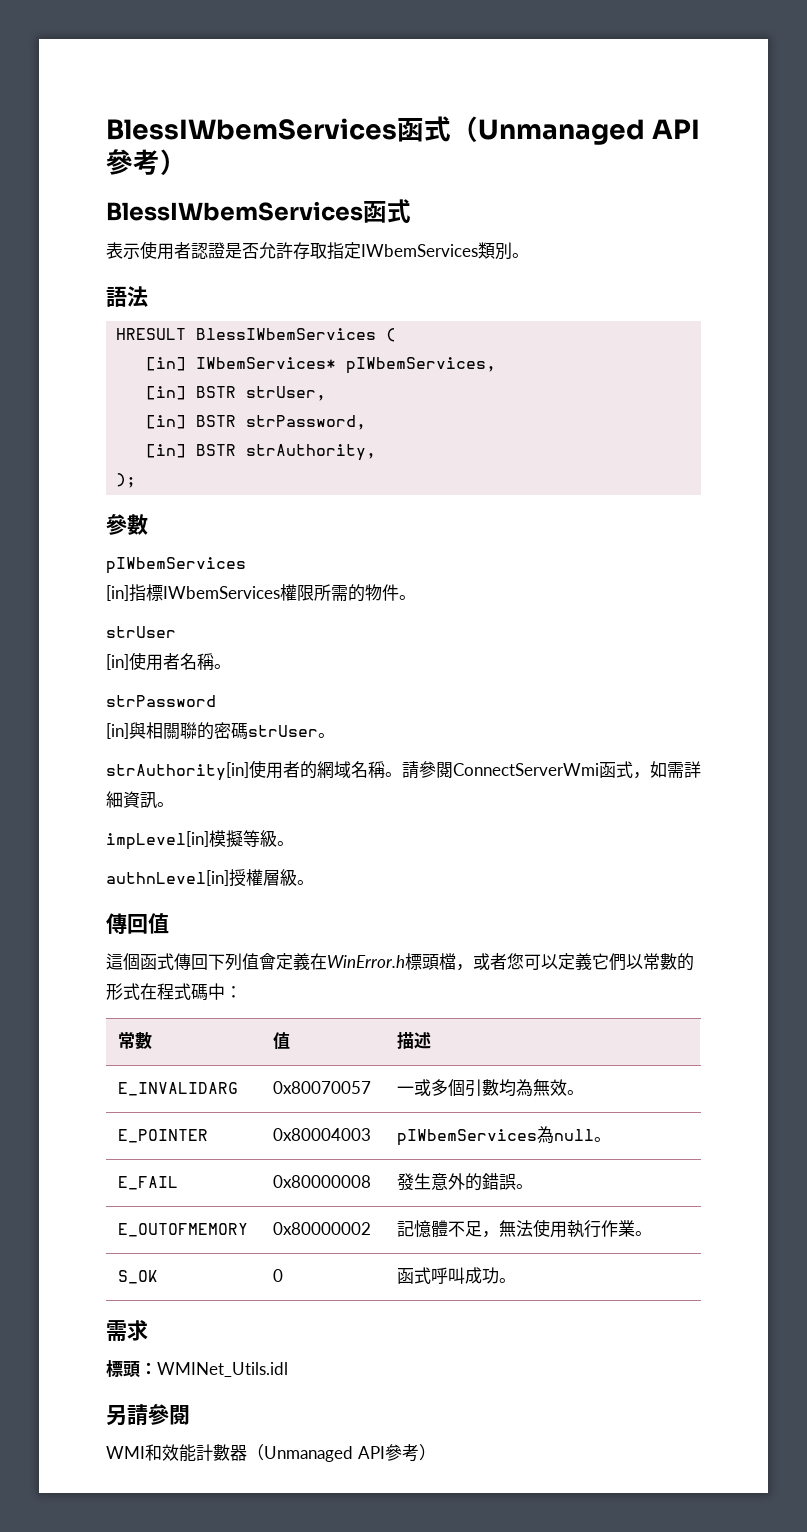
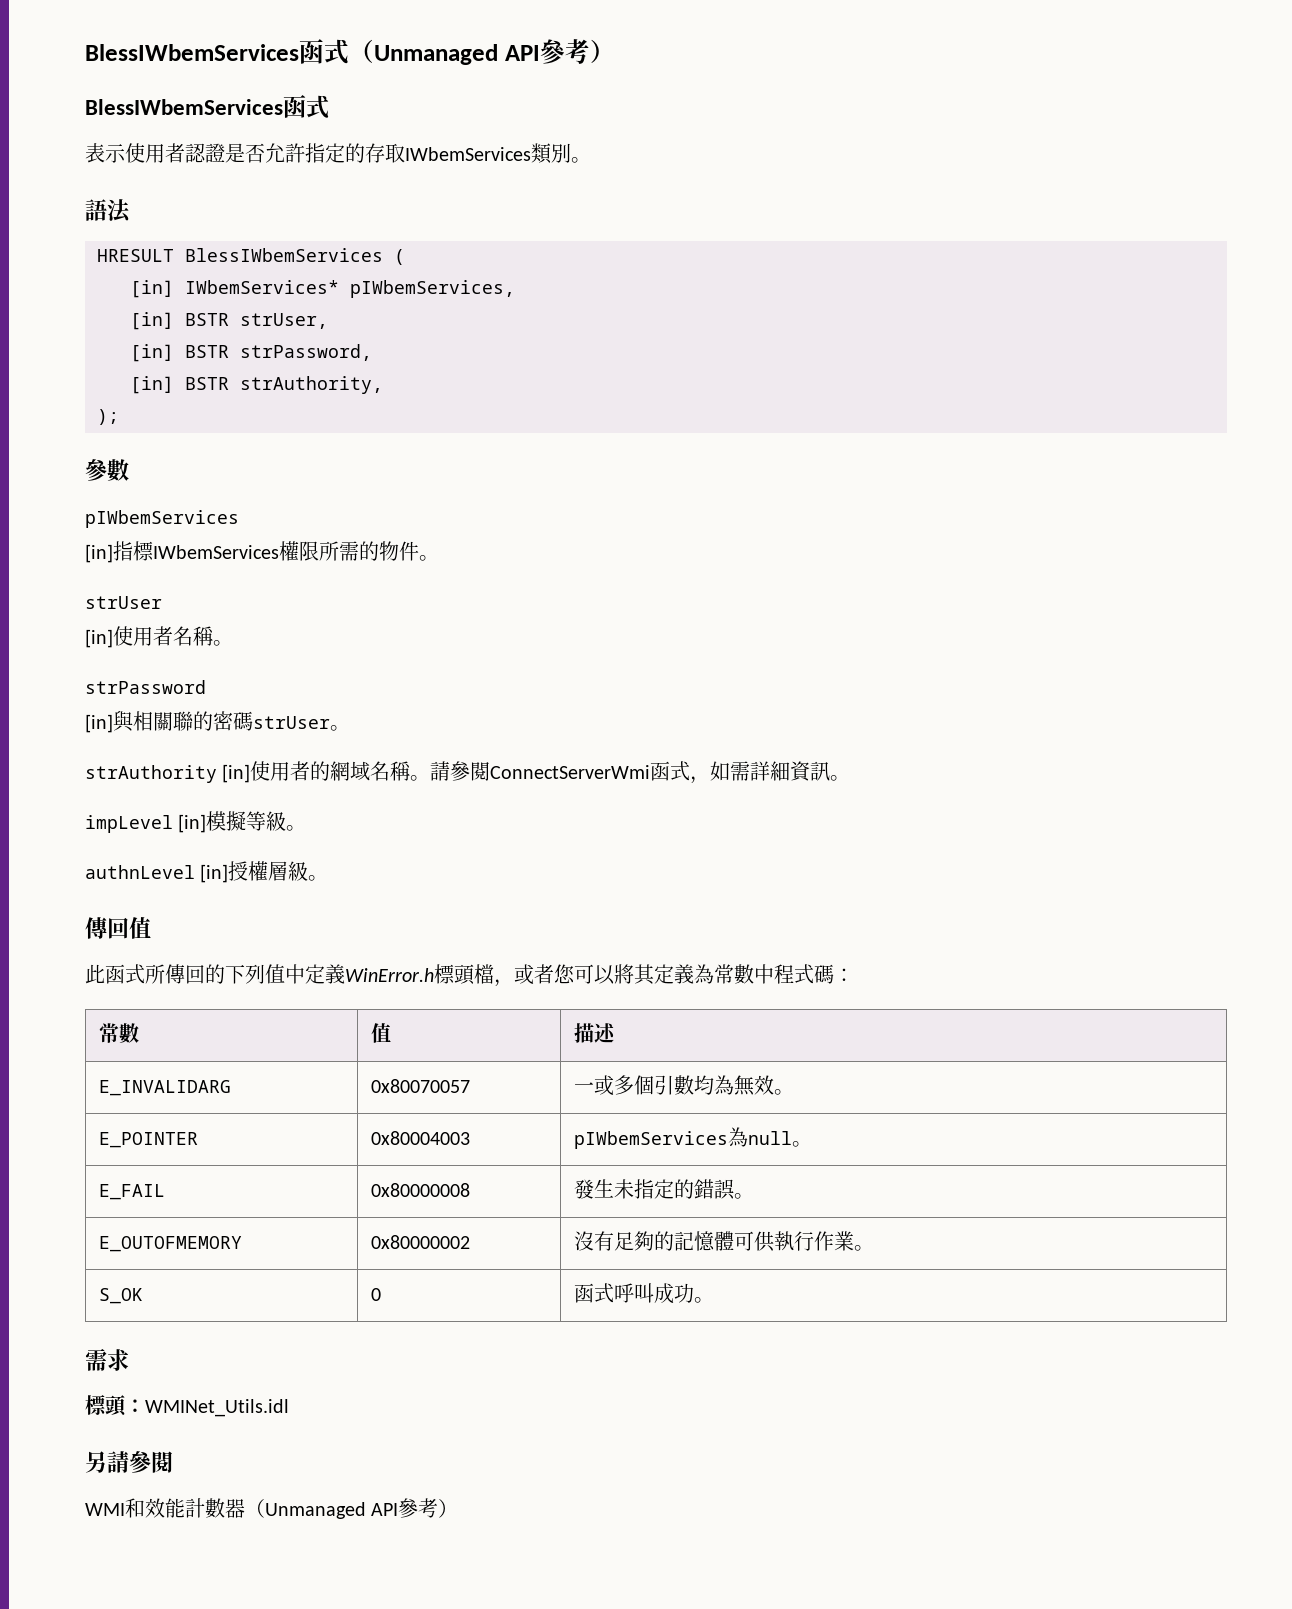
[293,242,361,260] 存取指定 -> [305,143,405,163] 指定的存取
[106,762,249,781] strAuthority[in] -> [85,764,251,783] strAuthority [in]
[106,831,209,850] impLevel[in] -> [85,814,207,833] impLevel [in]
[106,870,229,886] authnLevel[in] -> [85,864,229,883] authnLevel [in]
[106,953,327,971] 這個函式傳回下列值會定義在 -> [85,964,345,984] 此函式所傳回的下列值中定義
[558,953,694,971] [106,983,225,1001] 定義它們以常數的形式在程式碼中 -> [614,964,834,985] 將其定義為常數中程式碼
[431,1173,466,1190] 意外 -> [614,1179,675,1199] 未指定
[397,1219,568,1238] 記憶體不足，無法使用 -> [574,1231,776,1252] 沒有足夠的記憶體可供

